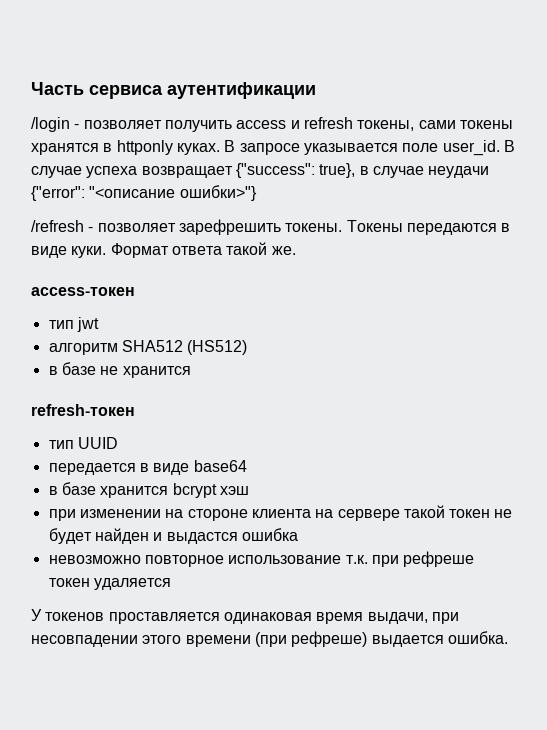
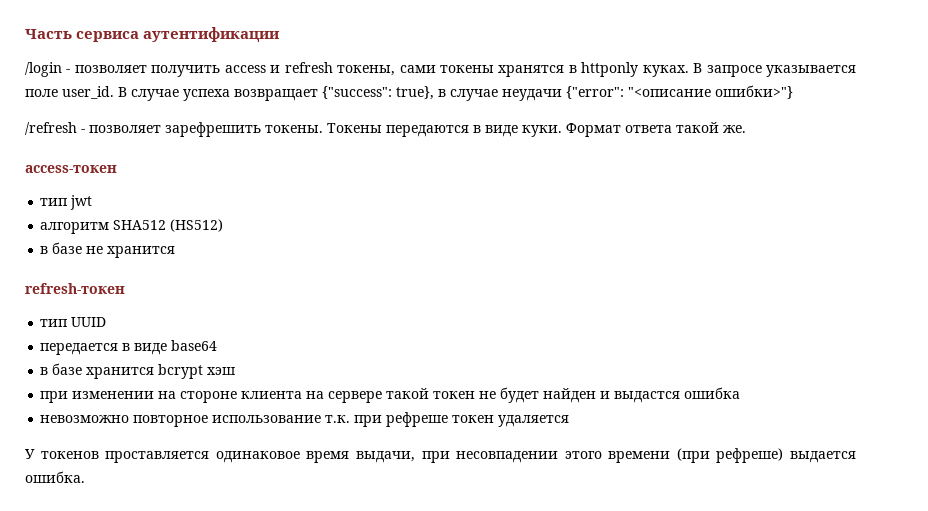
[223,612,312,624] одинаковая -> [215,451,300,463] одинаковое

